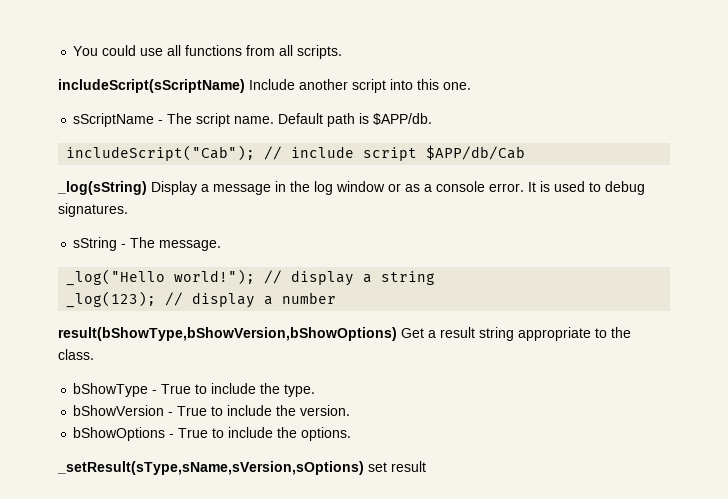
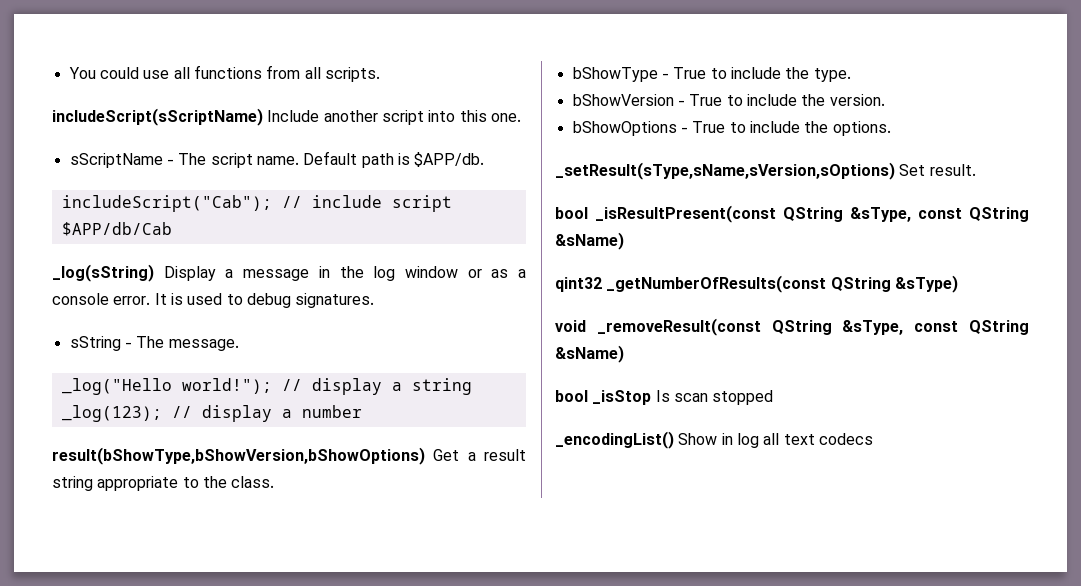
[368,461,426,472] set result -> [899,164,976,176] [555,205,1029,223] [555,232,624,250] [555,275,958,293] [555,318,1029,336] [555,345,624,363] [555,390,774,405] [555,431,873,449] Set result. // bool _isResultPresent(const QString &sType, const QString &sName) // qint32 _getNumberOfResults(const QString &sType) // void _removeResult(const QString &sType, const QString &sName) // bool _isStop Is scan stopped // _encodingList() Show in log all text codecs

